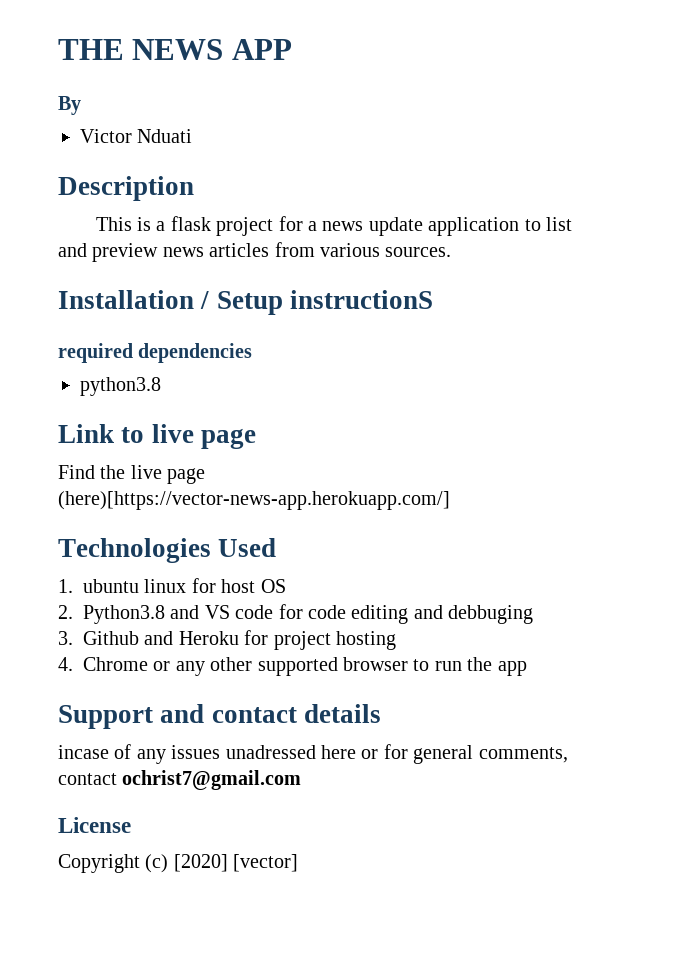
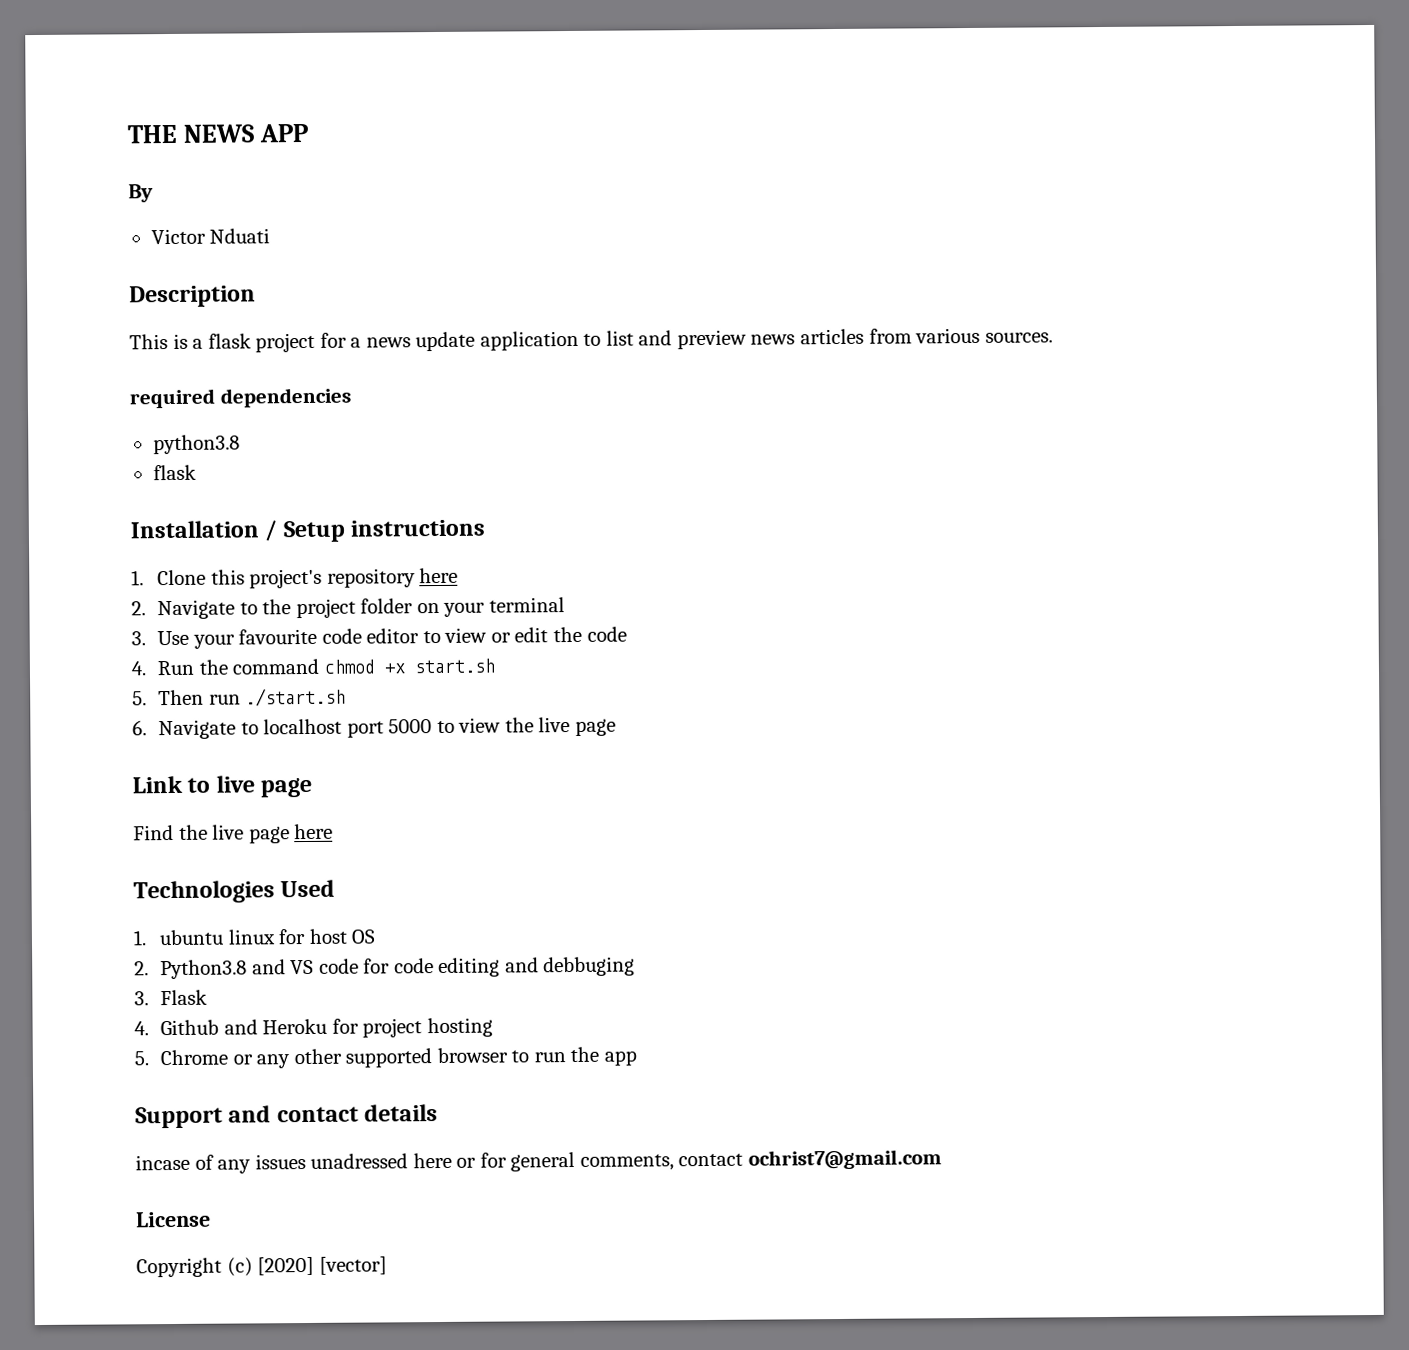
[58,290,433,315] // Installation / Setup instructionS -> (1053, 337) none
(161, 386) none -> [152,464,197,481] [130,519,486,543] [131,567,459,589] [131,597,565,620] [131,626,627,649] [131,658,495,676] [132,687,347,707] [132,717,616,740] // flask // Installation / Setup instructions // 1. Clone this project's repository here // 2. Navigate to the project folder on your terminal // 3. Use your favourite code editor to view or edit the code // 4. Run the command chmod +x start.sh // 5. Then run ./start.sh // 6. Navigate to localhost port 5000 to view the live page
[58,491,450,510] (here)[https://vector-news-app.herokuapp.com/] -> [294,823,334,840] here
(73, 638) none -> [160,989,209,1006] [134,1021,149,1036] Flask // 4.
[58,657,73,671] 4. -> [134,1051,149,1066] 5.

